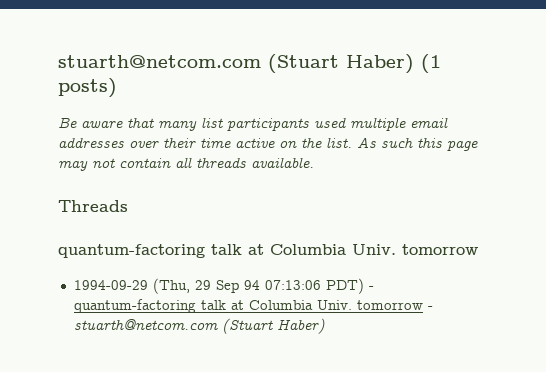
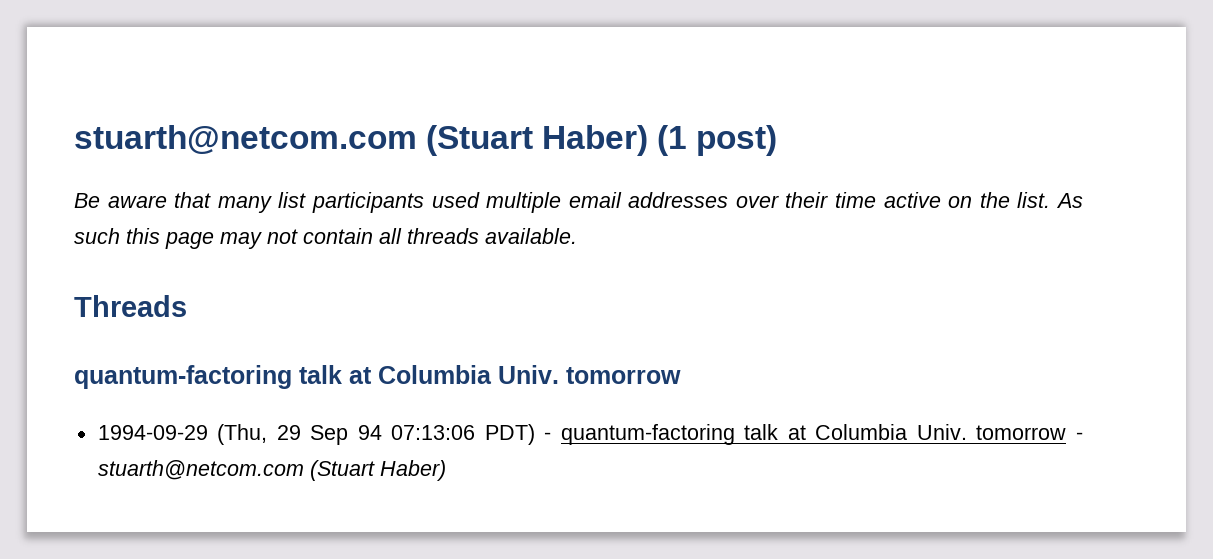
[58,78,117,98] posts) -> [696,125,778,156] post)

